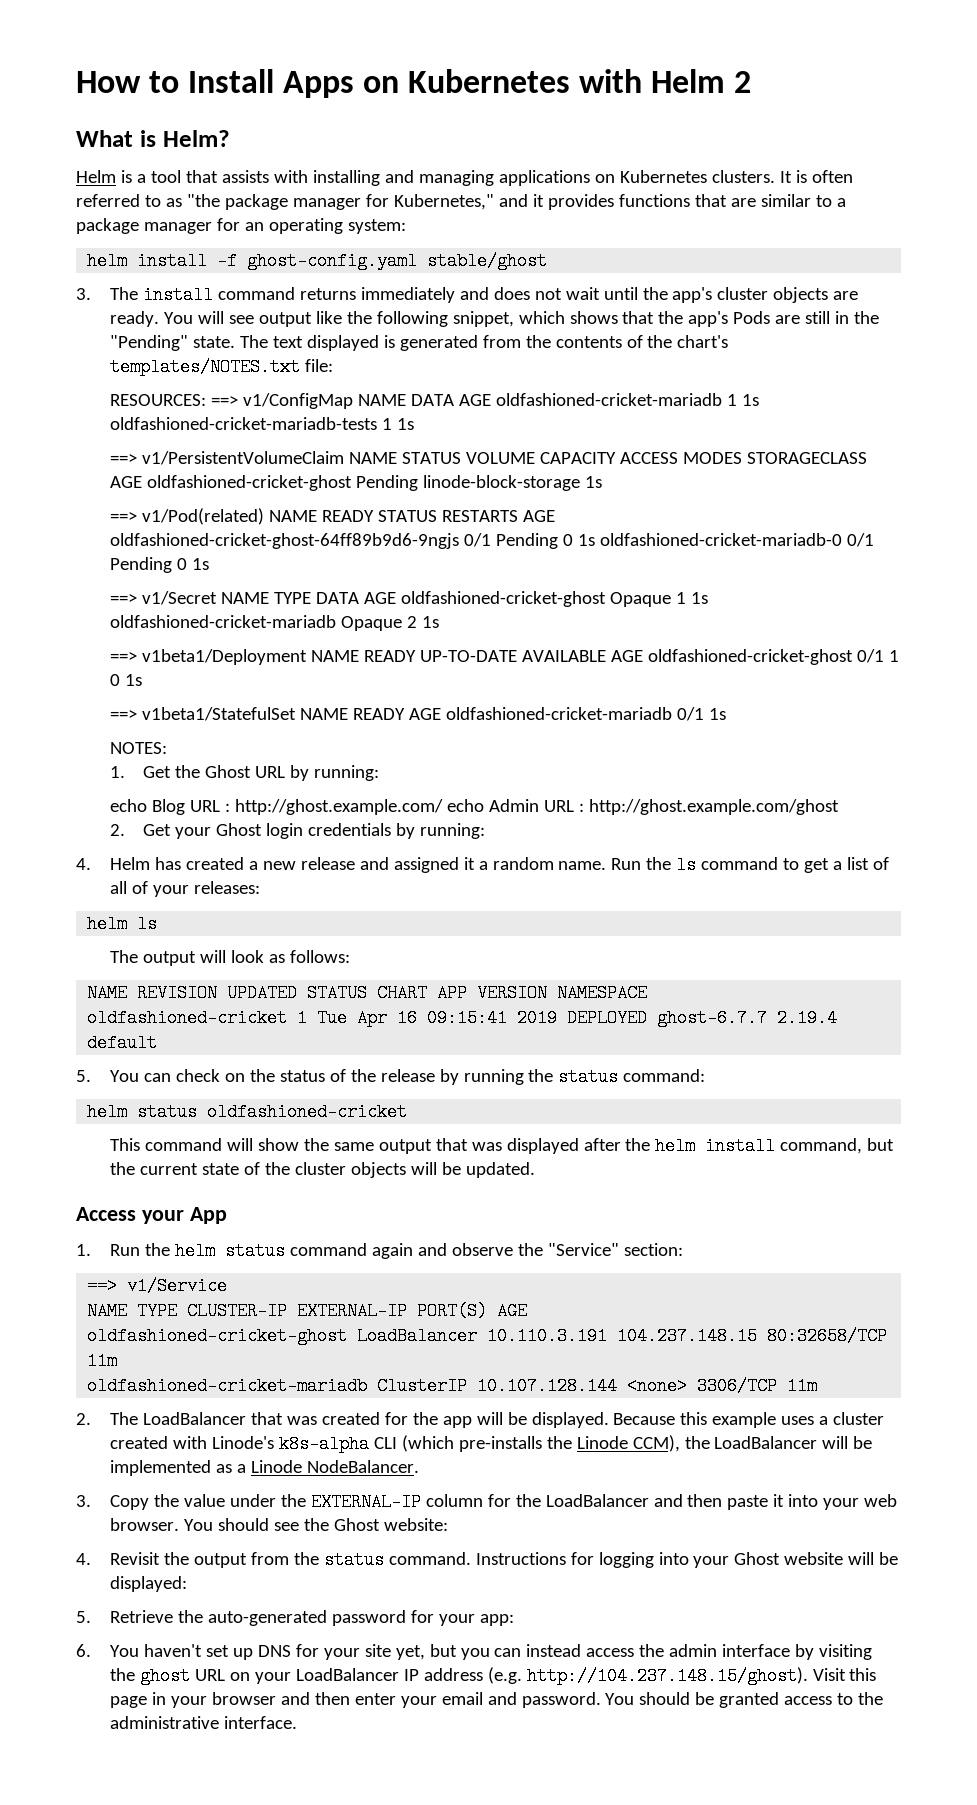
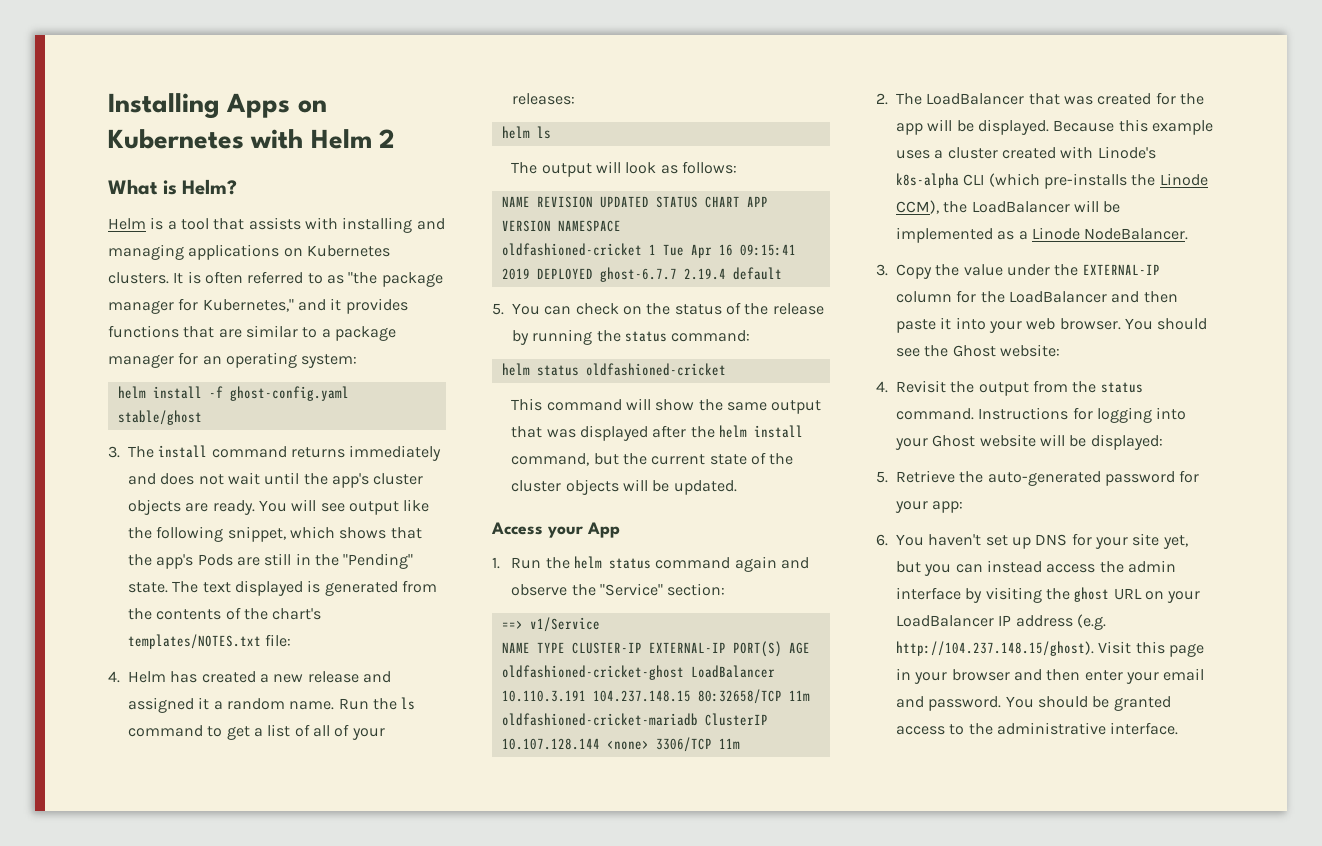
[76,69,275,93] How to Install -> [108,93,220,119] Installing
[109,393,759,409] [109,417,414,430] [109,451,867,465] [109,475,602,491] [109,508,555,525] [109,533,874,549] [109,557,209,573] [109,591,708,607] [109,615,439,631] [109,649,899,665] [109,674,142,686] [109,707,726,721] [109,742,167,754] [109,765,380,781] [109,799,839,815] [109,823,486,839] // RESOURCES: ==> v1/ConfigMap NAME DATA AGE oldfashioned-cricket-mariadb 1 1s oldfashioned-cricket-mariadb-tests 1 1s // ==> v1/PersistentVolumeClaim NAME STATUS VOLUME CAPACITY ACCESS MODES STORAGECLASS AGE oldfashioned-cricket-ghost Pending linode-block-storage 1s // ==> v1/Pod(related) NAME READY STATUS RESTARTS AGE oldfashioned-cricket-ghost-64ff89b9d6-9ngjs 0/1 Pending 0 1s oldfashioned-cricket-mariadb-0 0/1 Pending 0 1s // ==> v1/Secret NAME TYPE DATA AGE oldfashioned-cricket-ghost Opaque 1 1s oldfashioned-cricket-mariadb Opaque 2 1s // ==> v1beta1/Deployment NAME READY UP-TO-DATE AVAILABLE AGE oldfashioned-cricket-ghost 0/1 1 0 1s // ==> v1beta1/StatefulSet NAME READY AGE oldfashioned-cricket-mariadb 0/1 1s // NOTES: // 1. Get the Ghost URL by running: // echo Blog URL : http://ghost.example.com/ echo Admin URL : http://ghost.example.com/ghost // 2. Get your Ghost login credentials by running: -> (292, 640) none

